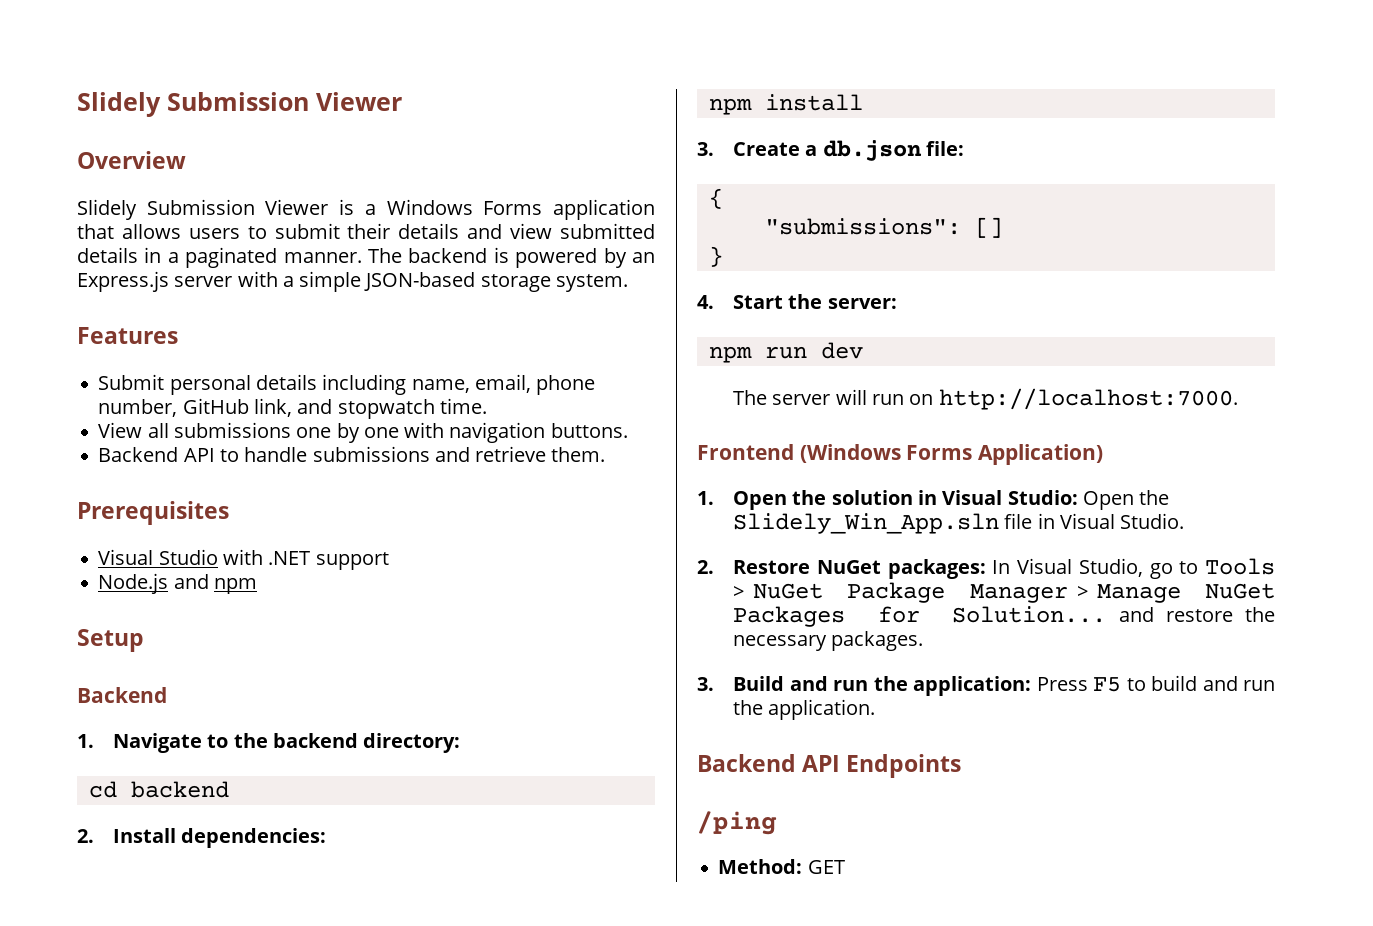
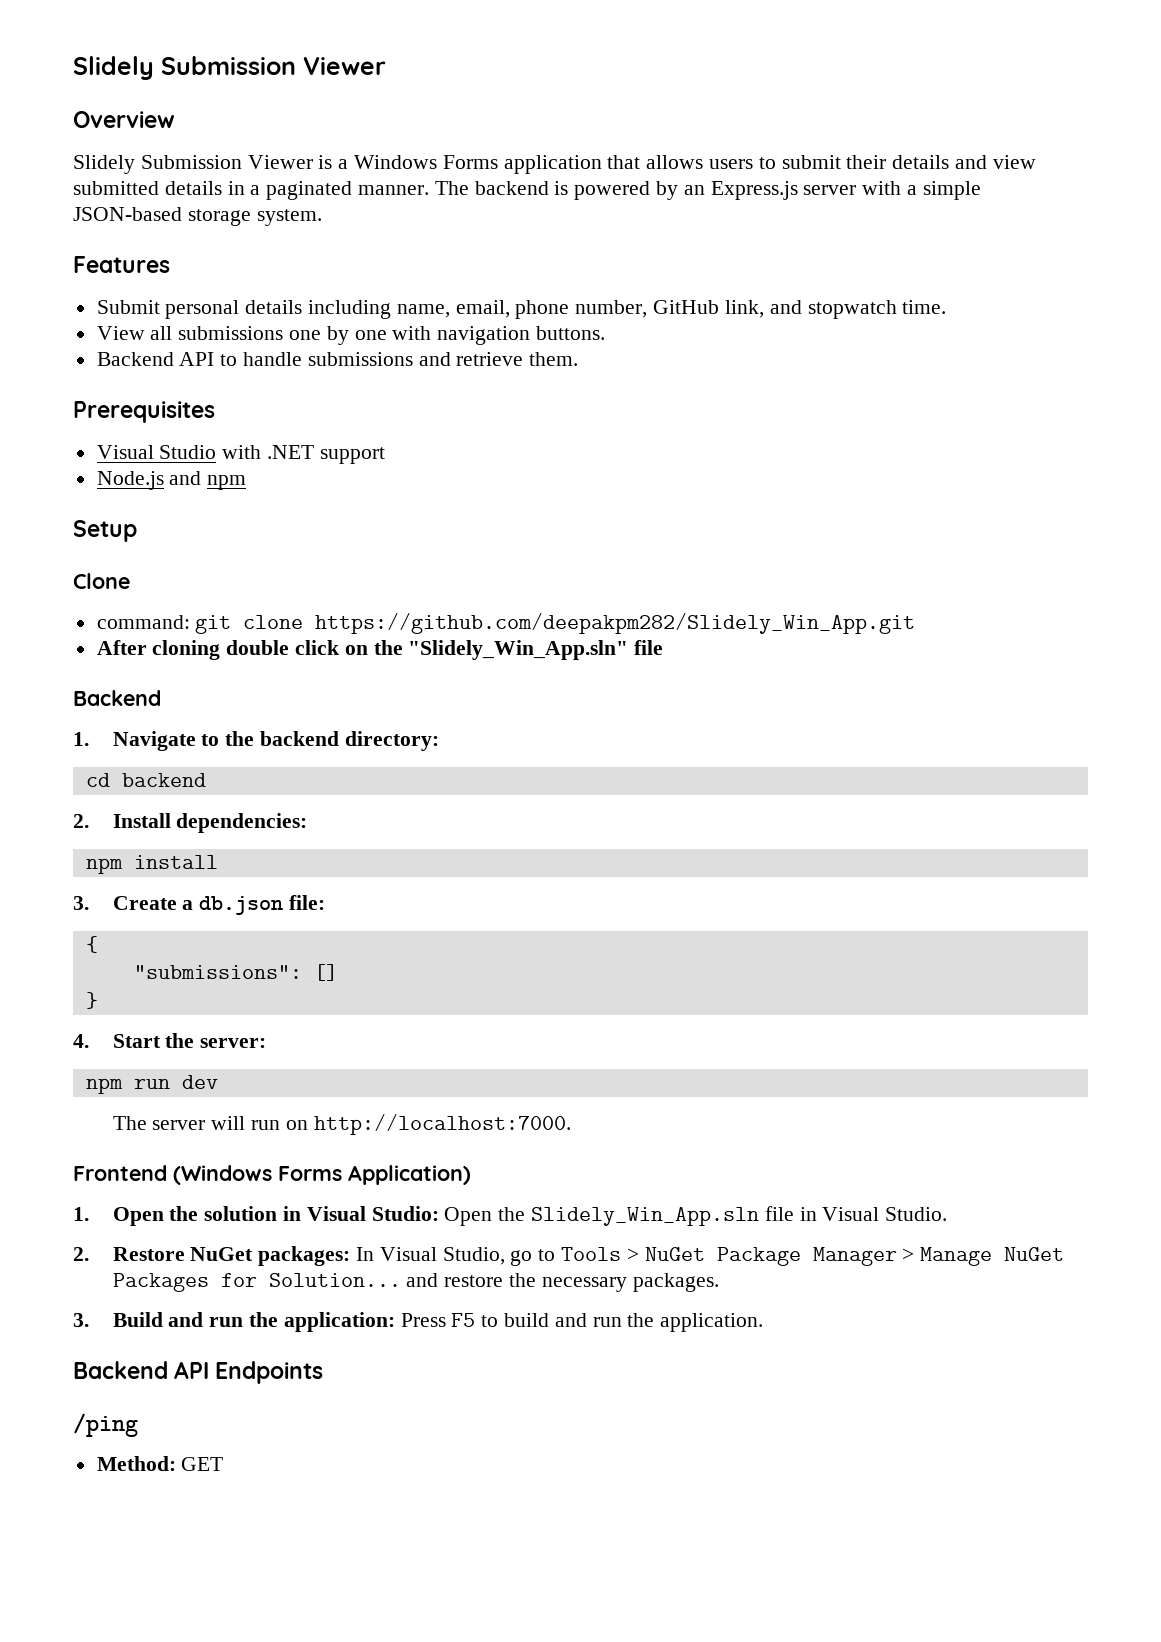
(144, 640) none -> [73,573,130,589] [96,613,916,634] [96,640,664,660] // Clone // command: git clone https://github.com/deepakpm282/Slidely_Win_App.git // After cloning double click on the "Slidely_Win_App.sln" file

